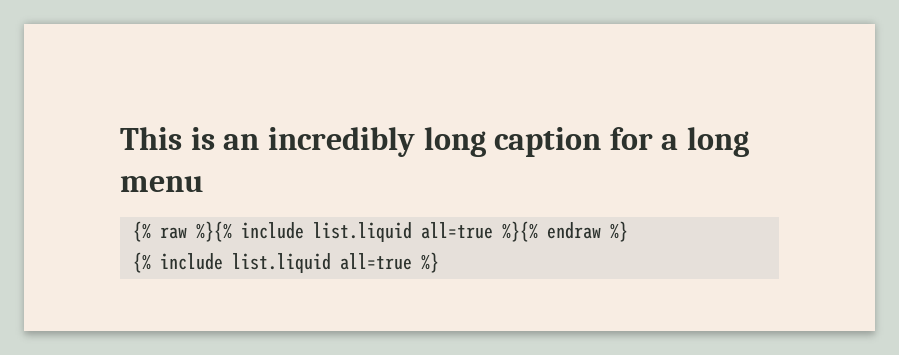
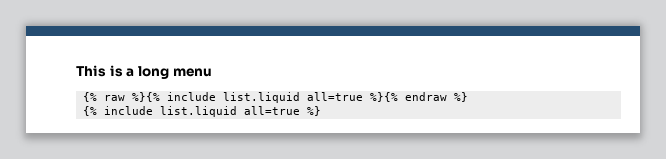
[223,127,653,157] an incredibly long caption for -> (123, 71) none

